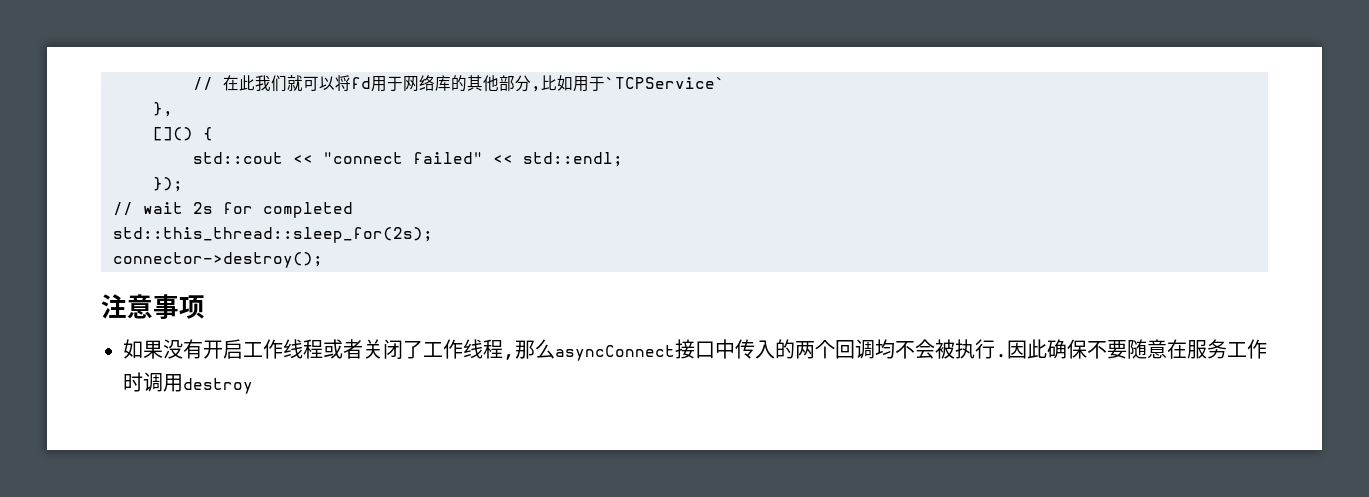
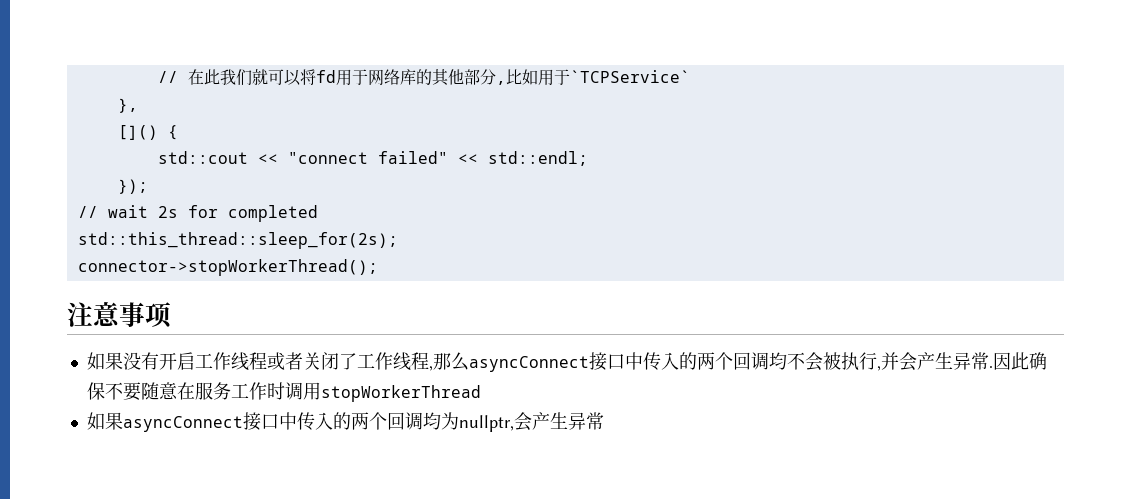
[113,252,323,268] connector->destroy(); -> [77,259,378,276] connector->stopWorkerThread();
(995, 349) none -> [876,352,989,371] ,并会产生异常
[183,378,253,394] destroy -> [320,385,481,402] [86,412,604,432] stopWorkerThread // 如果asyncConnect接口中传入的两个回调均为nullptr,会产生异常

